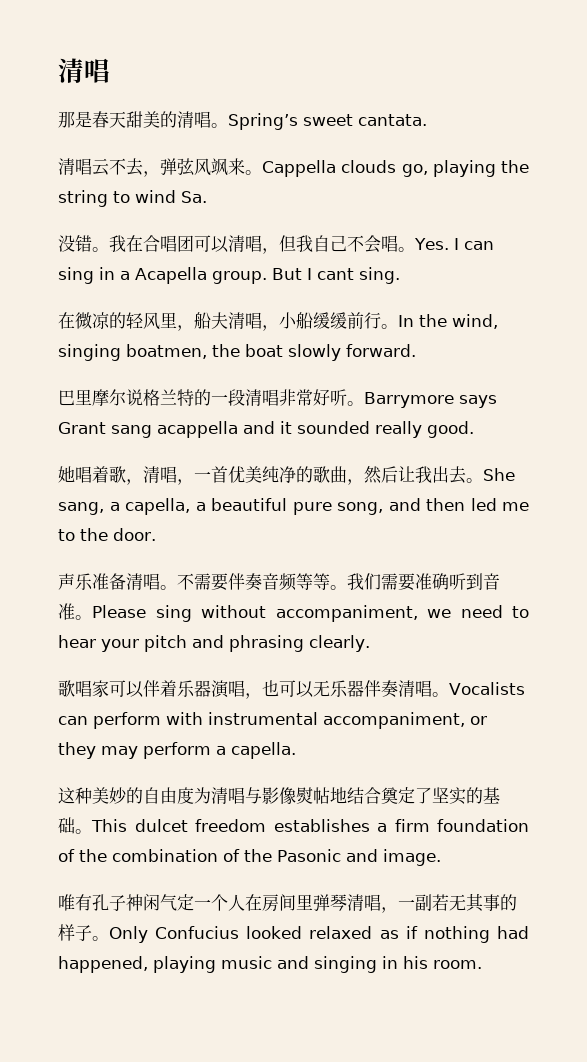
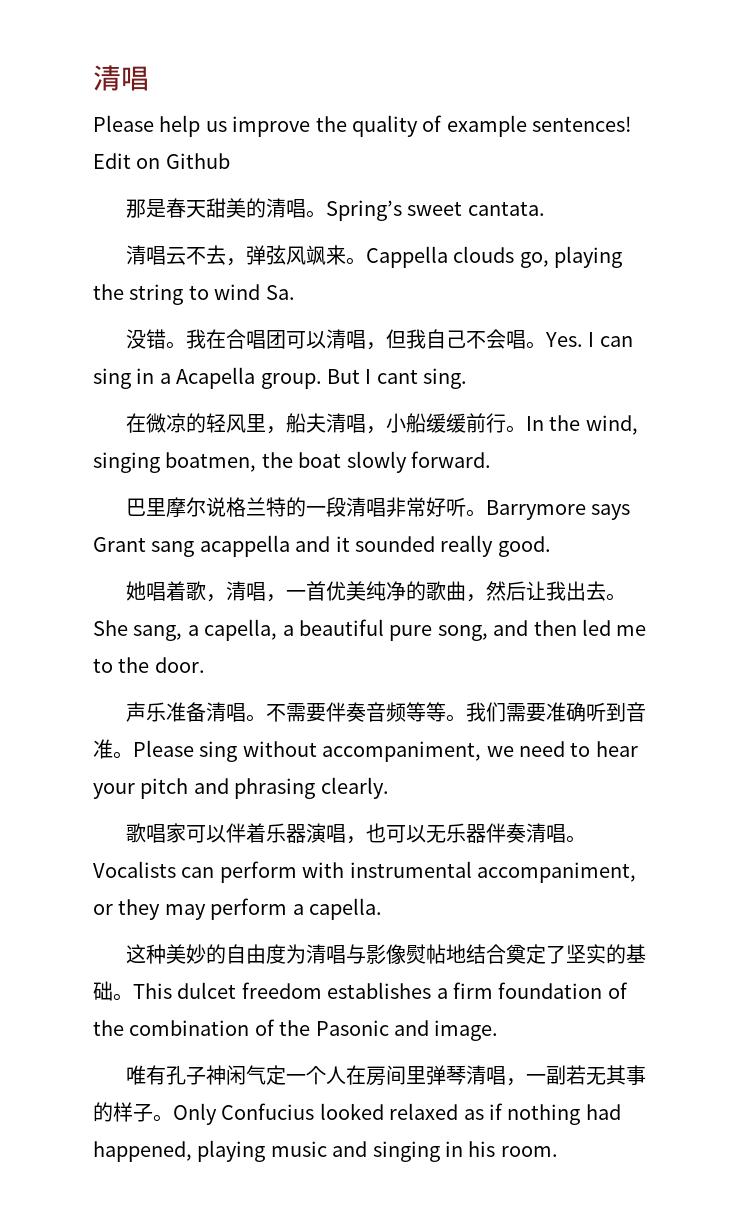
[58,58,110,83] 清唱 -> [93,65,149,91] [93,115,632,137] [93,153,230,169] 清唱 // Please help us improve the quality of example sentences! Edit on Github

